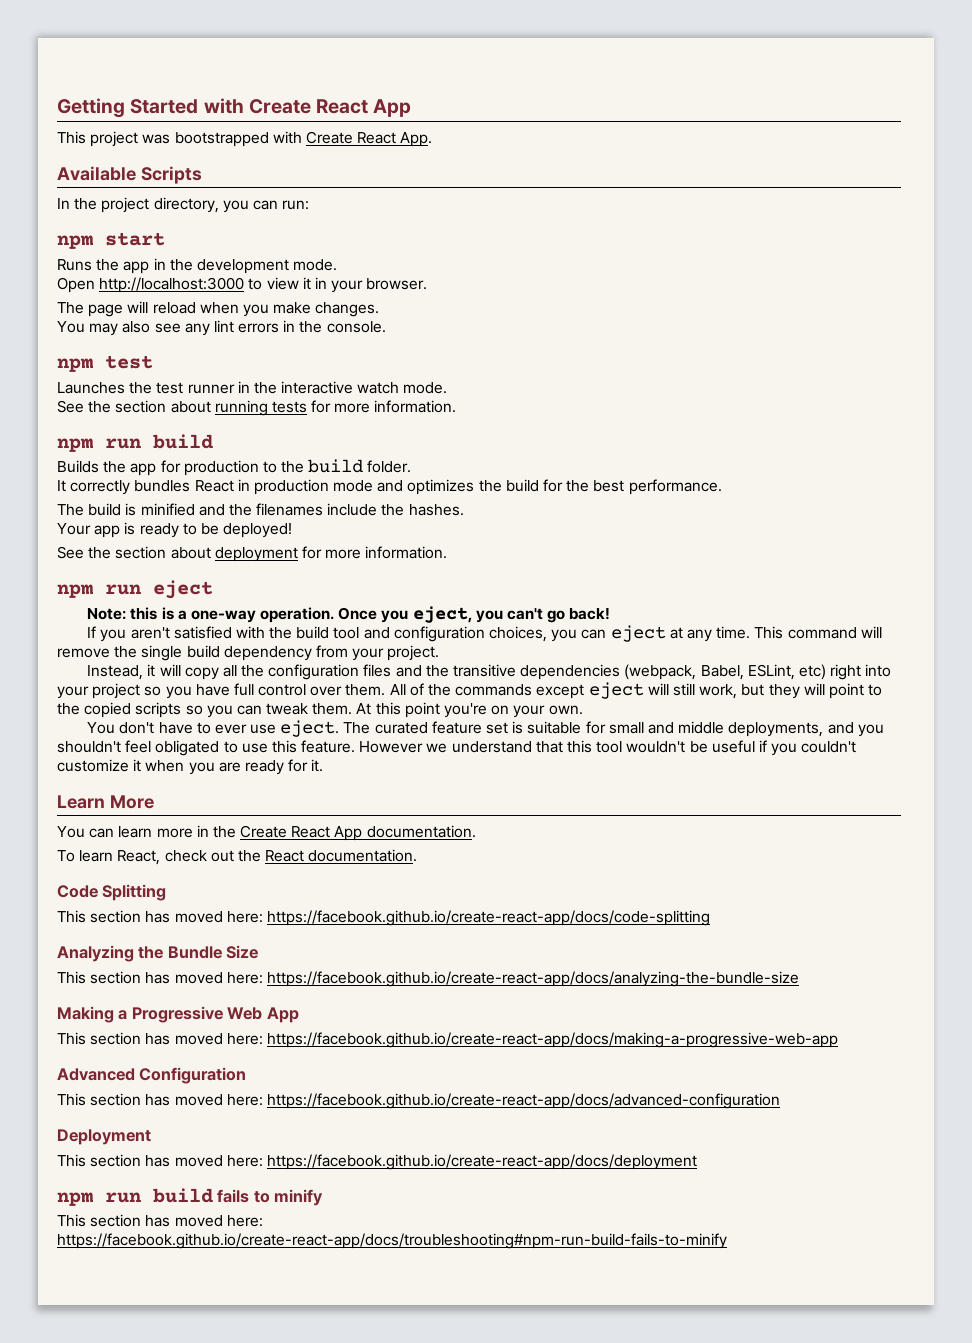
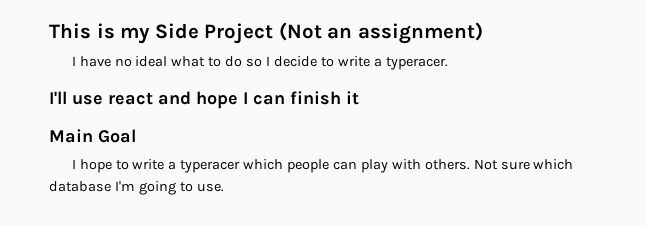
[57,98,412,118] [57,131,433,147] [57,166,202,184] [57,197,310,213] [57,232,165,249] [57,258,338,274] [57,277,428,293] [57,301,380,317] [57,320,386,336] [57,355,153,372] [57,381,448,394] [57,400,457,416] [57,434,213,452] [57,459,412,476] [57,479,722,495] [57,503,464,516] [57,522,293,538] [57,546,448,562] [57,580,213,599] [87,606,611,623] [87,625,882,642] [57,645,440,661] [87,664,892,680] [57,682,883,699] [57,702,583,718] [87,720,884,737] [57,740,857,756] [57,759,324,775] [57,795,154,809] [57,825,476,841] [57,849,418,865] [57,884,167,901] [57,910,710,926] [57,945,259,962] [57,971,799,987] [57,1006,299,1023] [57,1032,838,1048] [57,1067,247,1084] [57,1093,780,1109] [57,1129,151,1145] [57,1154,697,1170] [57,1188,324,1206] [57,1214,263,1227] [57,1233,727,1249] Getting Started with Create React App // This project was bootstrapped with Create React App. // Available Scripts // In the project directory, you can run: // npm start // Runs the app in the development mode. // Open http://localhost:3000 to view it in your browser. // The page will reload when you make changes. // You may also see any lint errors in the console. // npm test // Launches the test runner in the interactive watch mode. // See the section about running tests for more information. // npm run build // Builds the app for production to the build folder. // It correctly bundles React in production mode and optimizes the build for the best performance. // The build is minified and the filenames include the hashes. // Your app is ready to be deployed! // See the section about deployment for more information. // npm run eject // Note: this is a one-way operation. Once you eject, you can't go back! // If you aren't satisfied with the build tool and configuration choices, you can eject at any time. This command will remove the single build dependency from your project. // Instead, it will copy all the configuration files and the transitive dependencies (webpack, Babel, ESLint, etc) right into your project so you have full control over them. All of the commands except eject will still work, but they will point to the copied scripts so you can tweak them. At this point you're on your own. // You don't have to ever use eject. The curated feature set is suitable for small and middle deployments, and you shouldn't feel obligated to use this feature. However we understand that this tool wouldn't be useful if you couldn't customize it when you are ready for it. // Learn More // You can learn more in the Create React App documentation. // To learn React, check out the React documentation. // Code Splitting // This section has moved here: https://facebook.github.io/create-react-app/docs/code-splitting // Analyzing the Bundle Size // This section has moved here: https://facebook.github.io/create-react-app/docs/analyzing-the-bundle-size // Making a Progressive Web App // This section has moved here: https://facebook.github.io/create-react-app/docs/making-a-progressive-web-app // Advanced Configuration // This section has moved here: https://facebook.github.io/create-react-app/docs/advanced-configuration // Deployment // This section has moved here: https://facebook.github.io/create-react-app/docs/deployment // npm run build fails to minify // This section has moved here: https://facebook.github.io/create-react-app/docs/troubleshooting#npm-run-build-fails-to-minify -> [49,22,483,44] [71,56,448,70] [49,91,359,109] [49,129,136,143] [71,159,574,173] [49,181,224,195] This is my Side Project (Not an assignment) // I have no ideal what to do so I decide to write a typeracer. // I'll use react and hope I can finish it // Main Goal // I hope to write a typeracer which people can play with others. Not sure which database I'm going to use.

